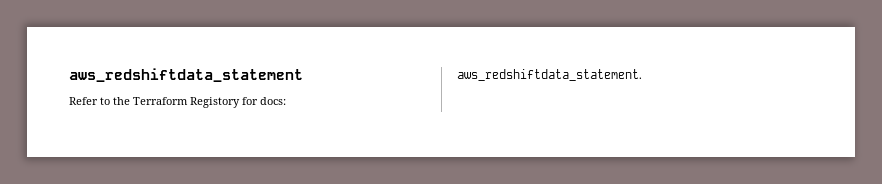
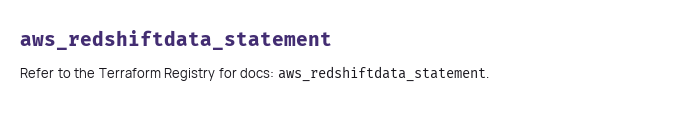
[190,97,240,108] Registory -> [164,68,216,81] Registry

